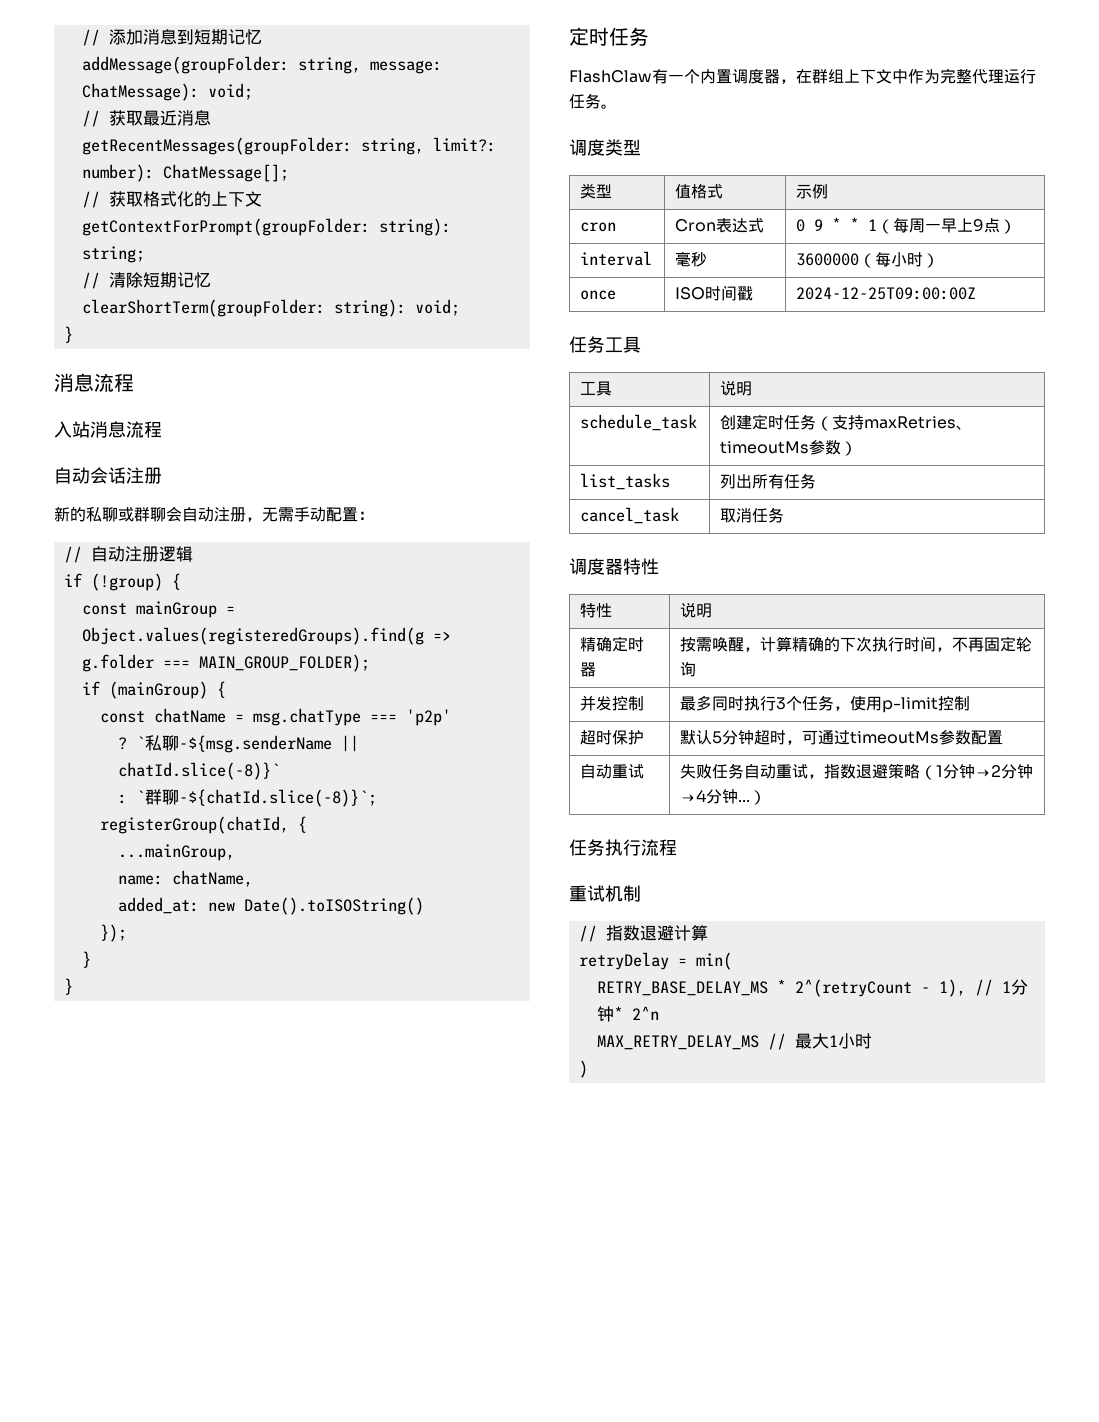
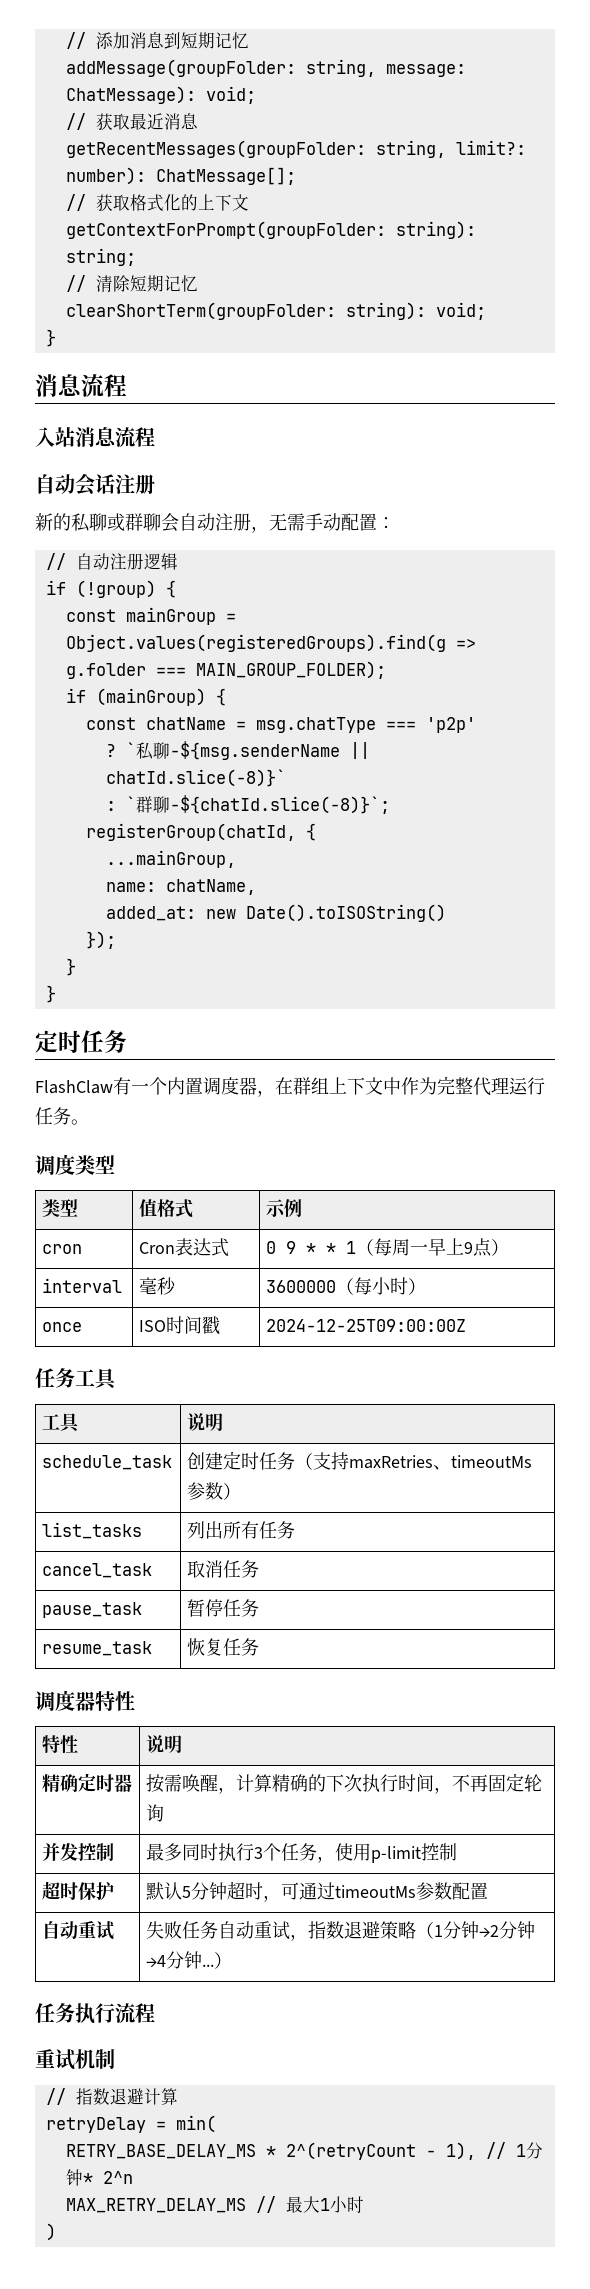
(785, 515) none -> [42,1602,143,1618] [187,1599,260,1617] [42,1641,153,1656] [187,1638,260,1656] // pause_task | 暂停任务 // resume_task | 恢复任务

